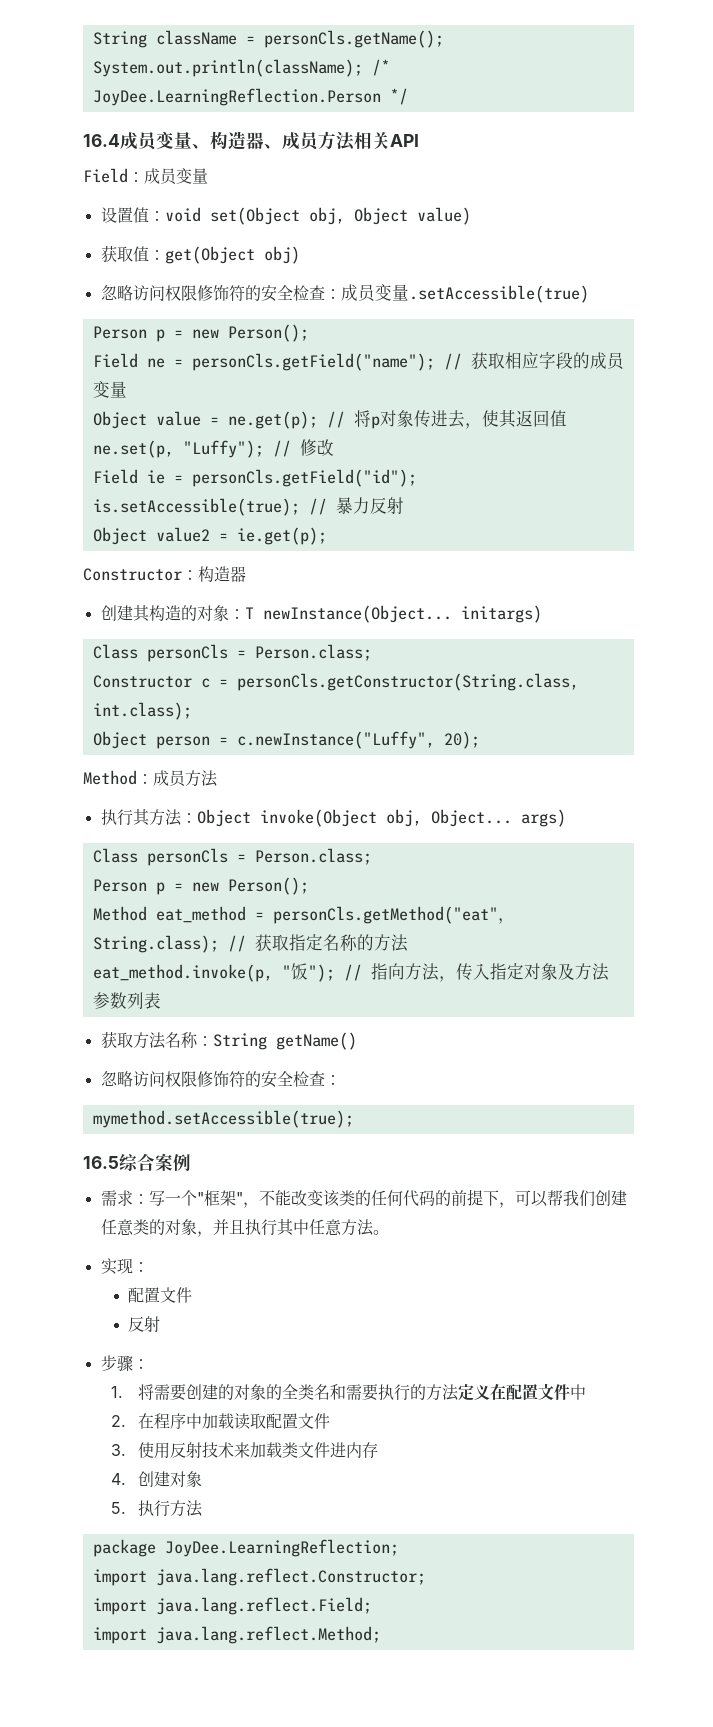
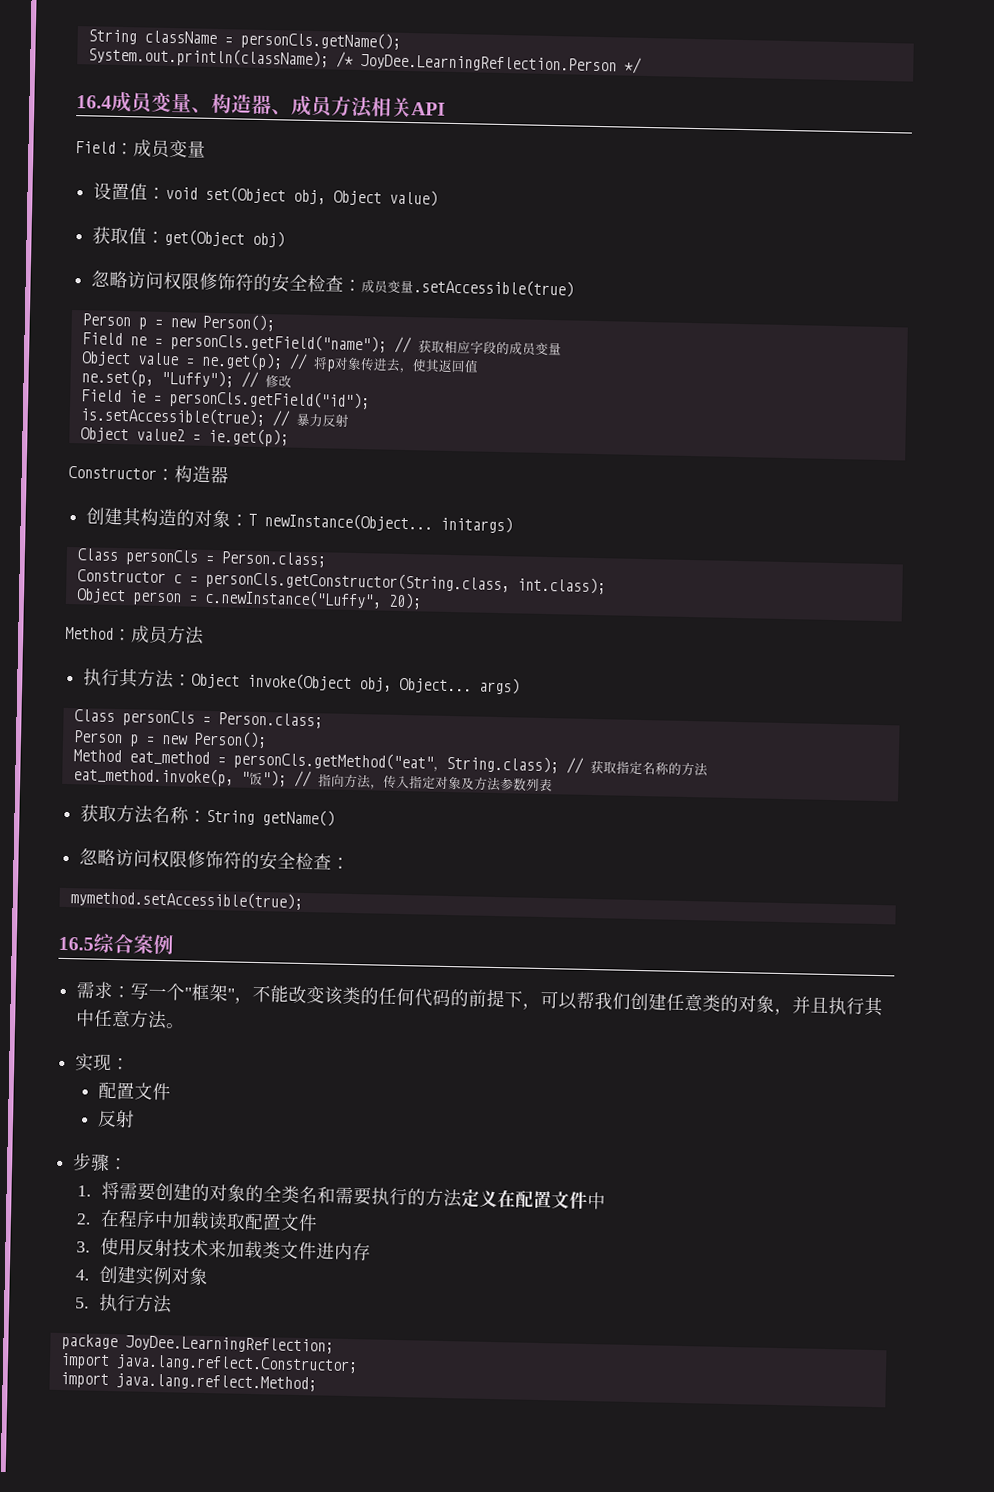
(171, 1479) none -> [134,1266,173,1285] 实例
[92,1597,372,1615] // import java.lang.reflect.Field; -> (358, 1364) none

